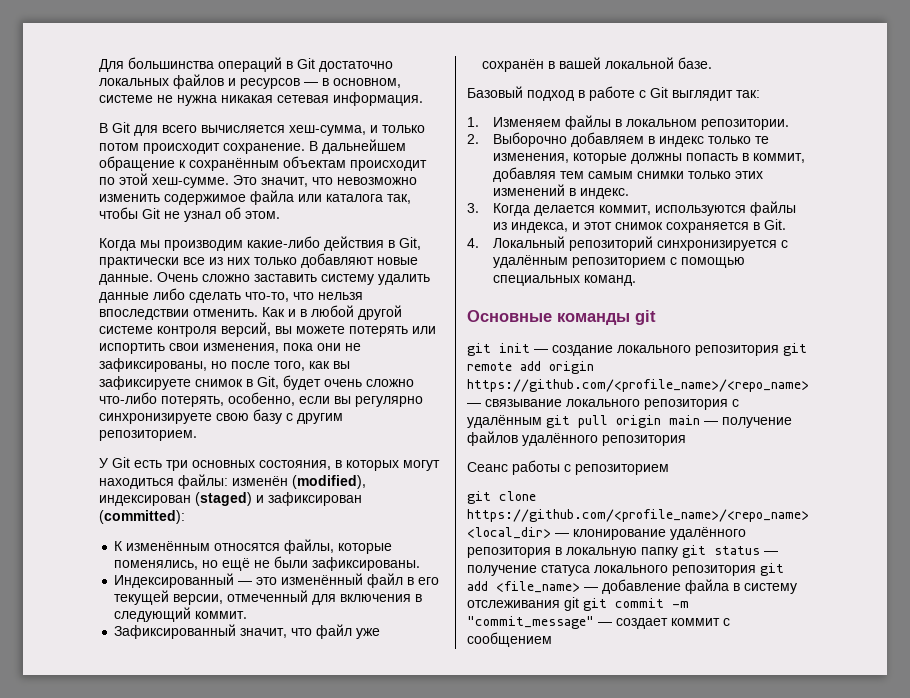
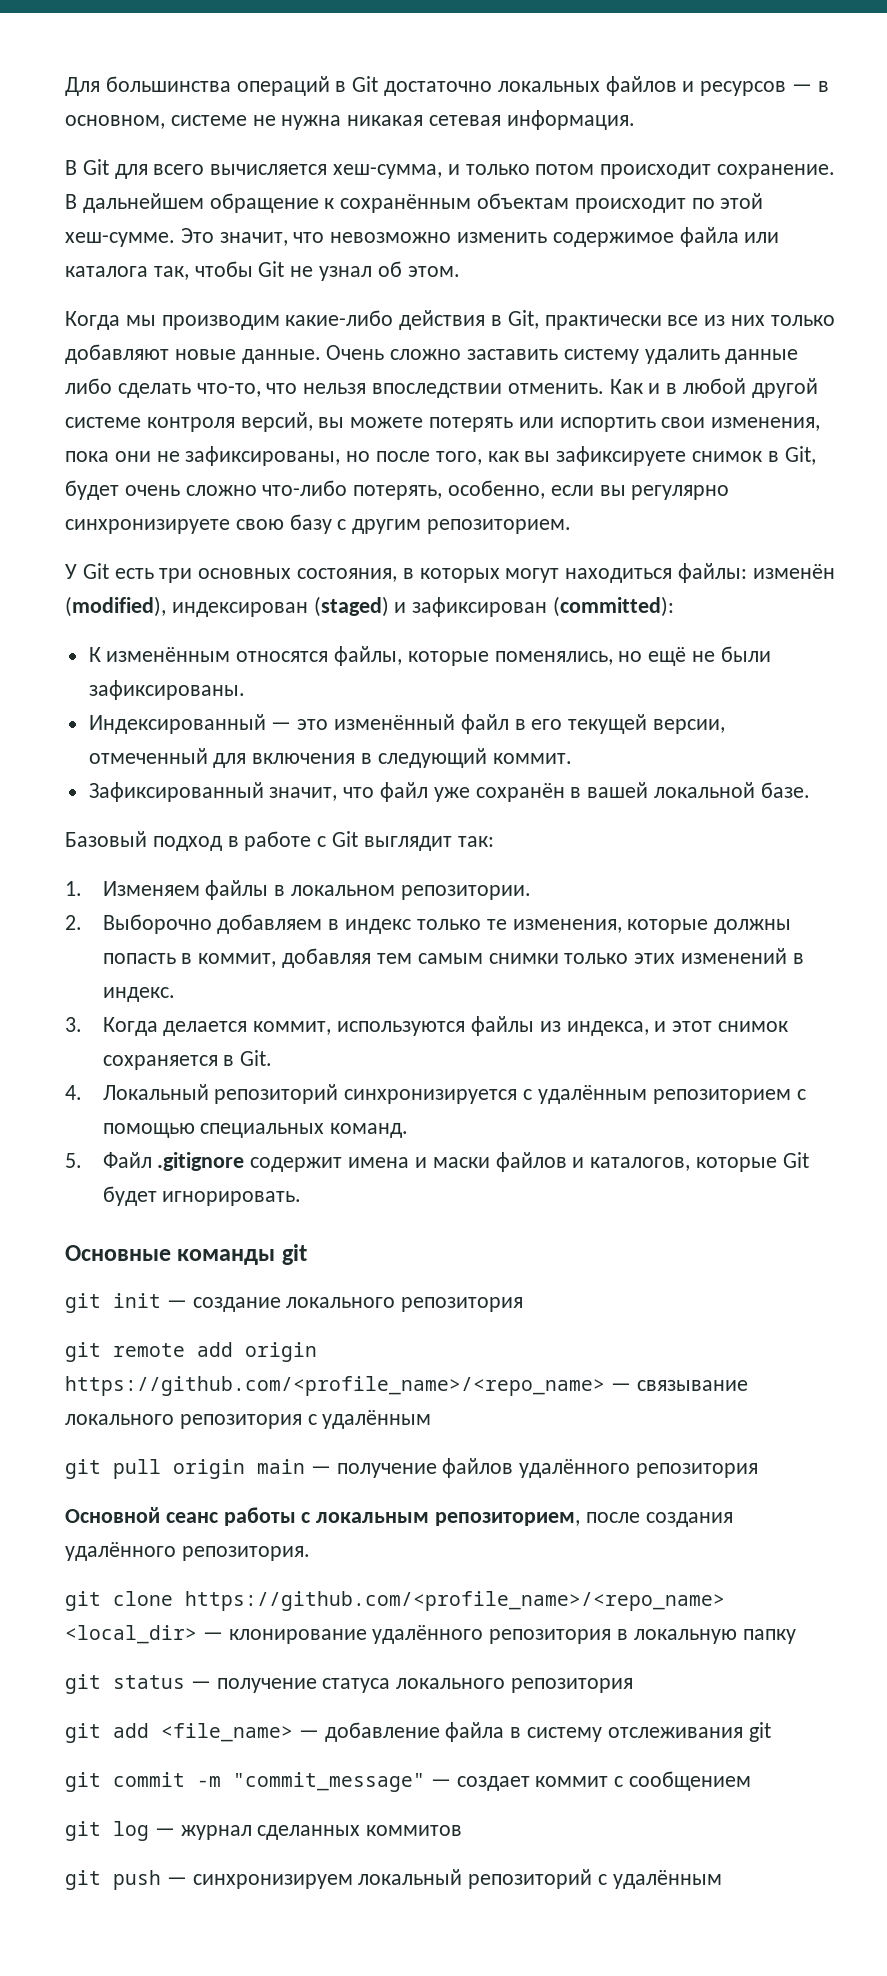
(636, 280) none -> [65,1152,809,1172] [102,1186,302,1206] // 5. Файл .gitignore содержит имена и маски файлов и каталогов, которые Git будет игнорировать.
(779, 350) none -> (524, 1304) //
(542, 421) none -> (432, 1419) //
[467,460,669,475] Сеанс работы с репозиторием -> [65,1507,733,1527] [65,1542,310,1561] Основной сеанс работы с локальным репозиторием, после создания удалённого репозитория.
(678, 552) none -> (796, 1636) //
(756, 570) none -> (634, 1685) //
(579, 604) none -> (771, 1732) //
(552, 639) none -> [65,1821,463,1841] [65,1869,722,1890] // git log — журнал сделанных коммитов // git push — синхронизируем локальный репозиторий с удалённым

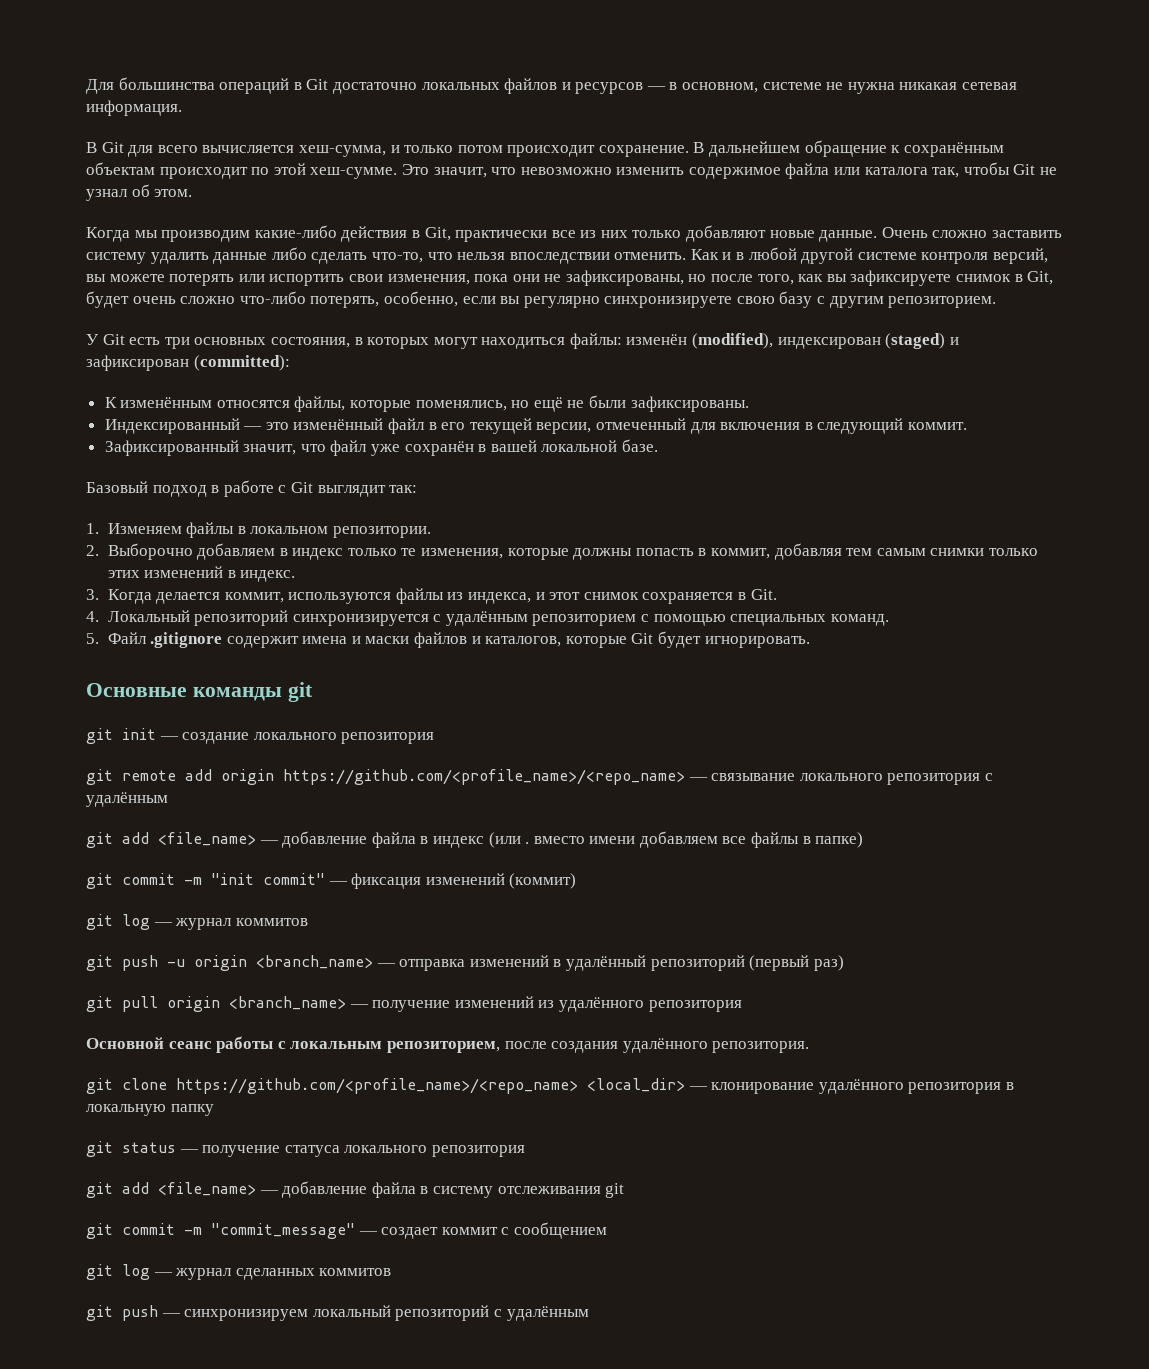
(432, 1419) none -> [86,831,864,848] [86,873,577,889] [86,914,308,930] [86,955,844,971] // git add <file_name> — добавление файла в индекс (или . вместо имени добавляем все файлы в папке) // git commit -m "init commit" — фиксация изменений (коммит) // git log — журнал коммитов // git push -u origin <branch_name> — отправка изменений в удалённый репозиторий (первый раз)
[257,1458,514,1478] main — получение файлов -> [229,996,555,1012] <branch_name> — получение изменений из

